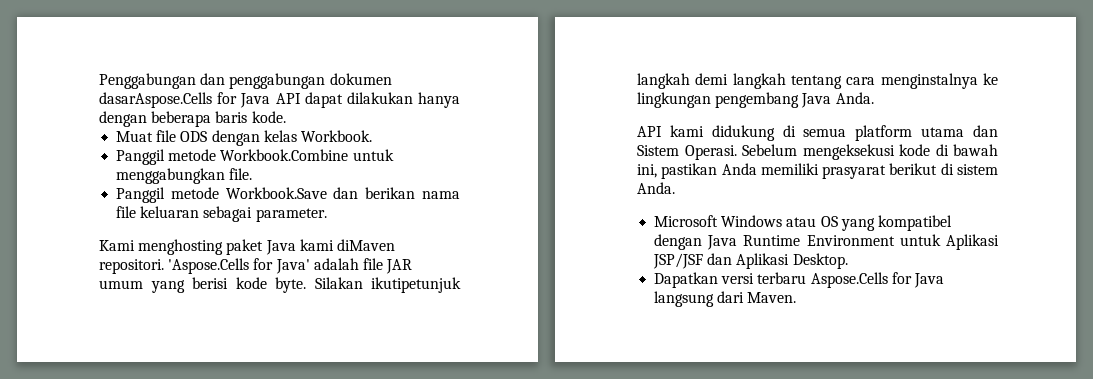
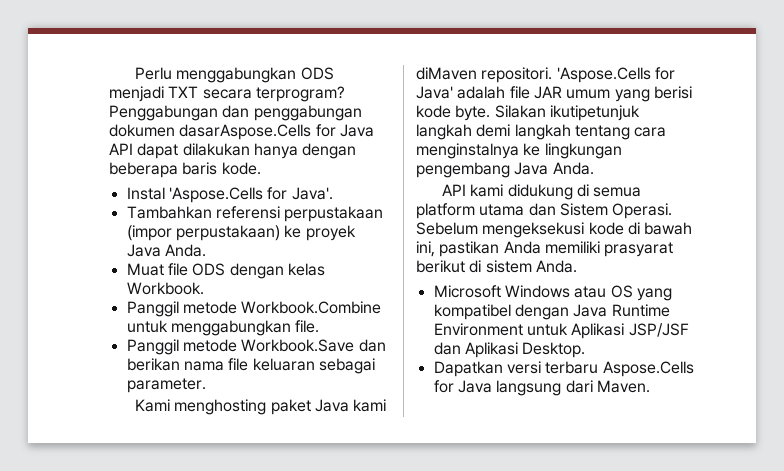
(99, 81) none -> [135,67,334,83] [109,86,345,102] Perlu menggabungkan ODS menjadi TXT secara terprogram?
(286, 117) none -> [126,187,333,203] [126,206,384,222] [126,225,356,241] [126,244,206,257] // Instal 'Aspose.Cells for Java'. // Tambahkan referensi perpustakaan (impor perpustakaan) ke proyek Java Anda.

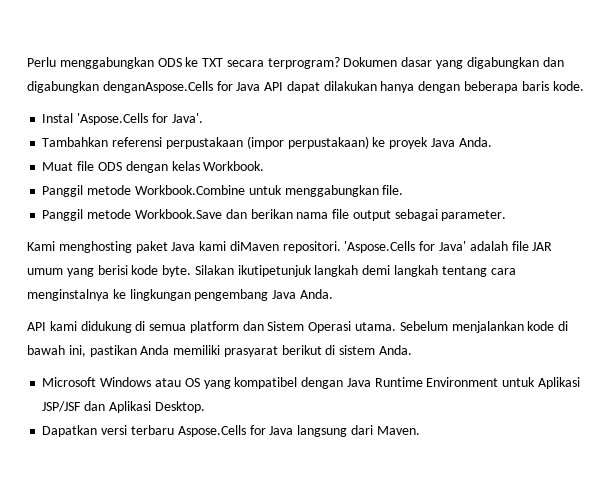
[109,86,164,102] menjadi -> [185,57,199,67] ke
[109,105,362,121] [109,124,312,140] Penggabungan dan penggabungan dokumen dasarAspose.Cells -> [343,57,564,69] [27,81,213,93] Dokumen dasar yang digabungkan dan digabungkan denganAspose.Cells
[252,358,315,371] keluaran -> [352,210,391,221] output
[479,204,525,216] utama -> (239, 327) none
[612,203,673,219] [416,222,585,238] Operasi. Sebelum mengeksekusi -> [308,321,524,333] Operasi utama. Sebelum menjalankan

